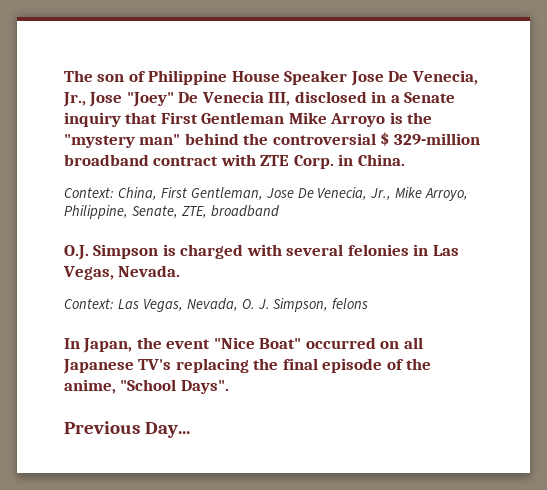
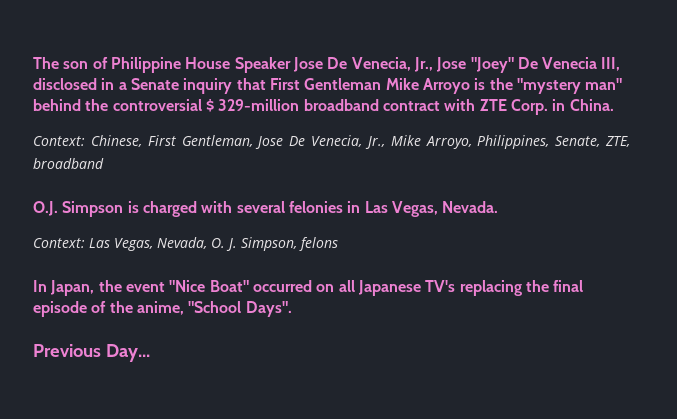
[117,187,157,200] China, -> [90,135,142,147] Chinese,
[64,205,128,219] Philippine, -> [477,135,550,149] Philippines,

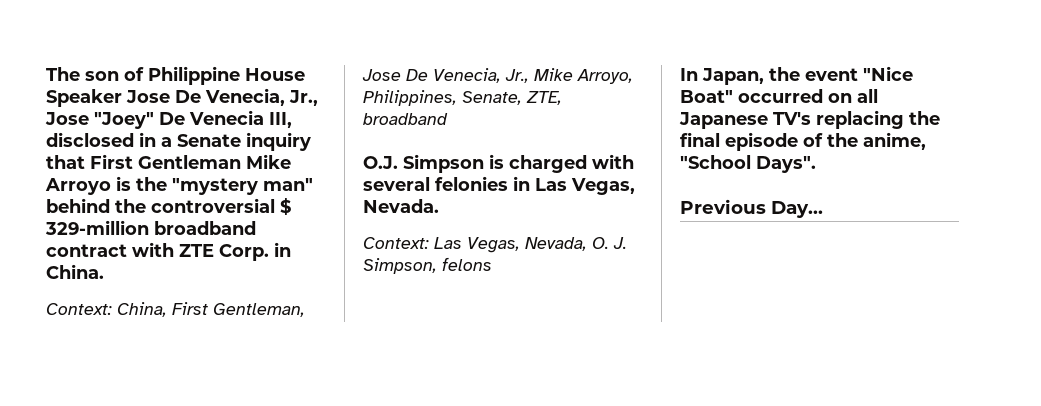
[90,135,142,147] Chinese, -> [117,302,167,317] China,

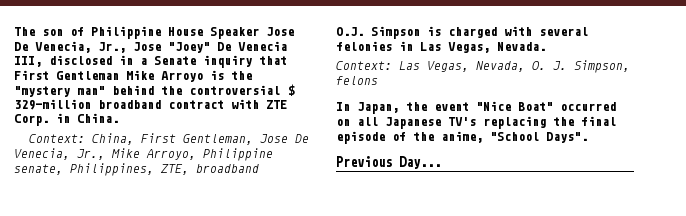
[363,90,522,106] Philippines, Senate, -> [203,148,273,161] [14,163,154,176] Philippine senate, Philippines,

